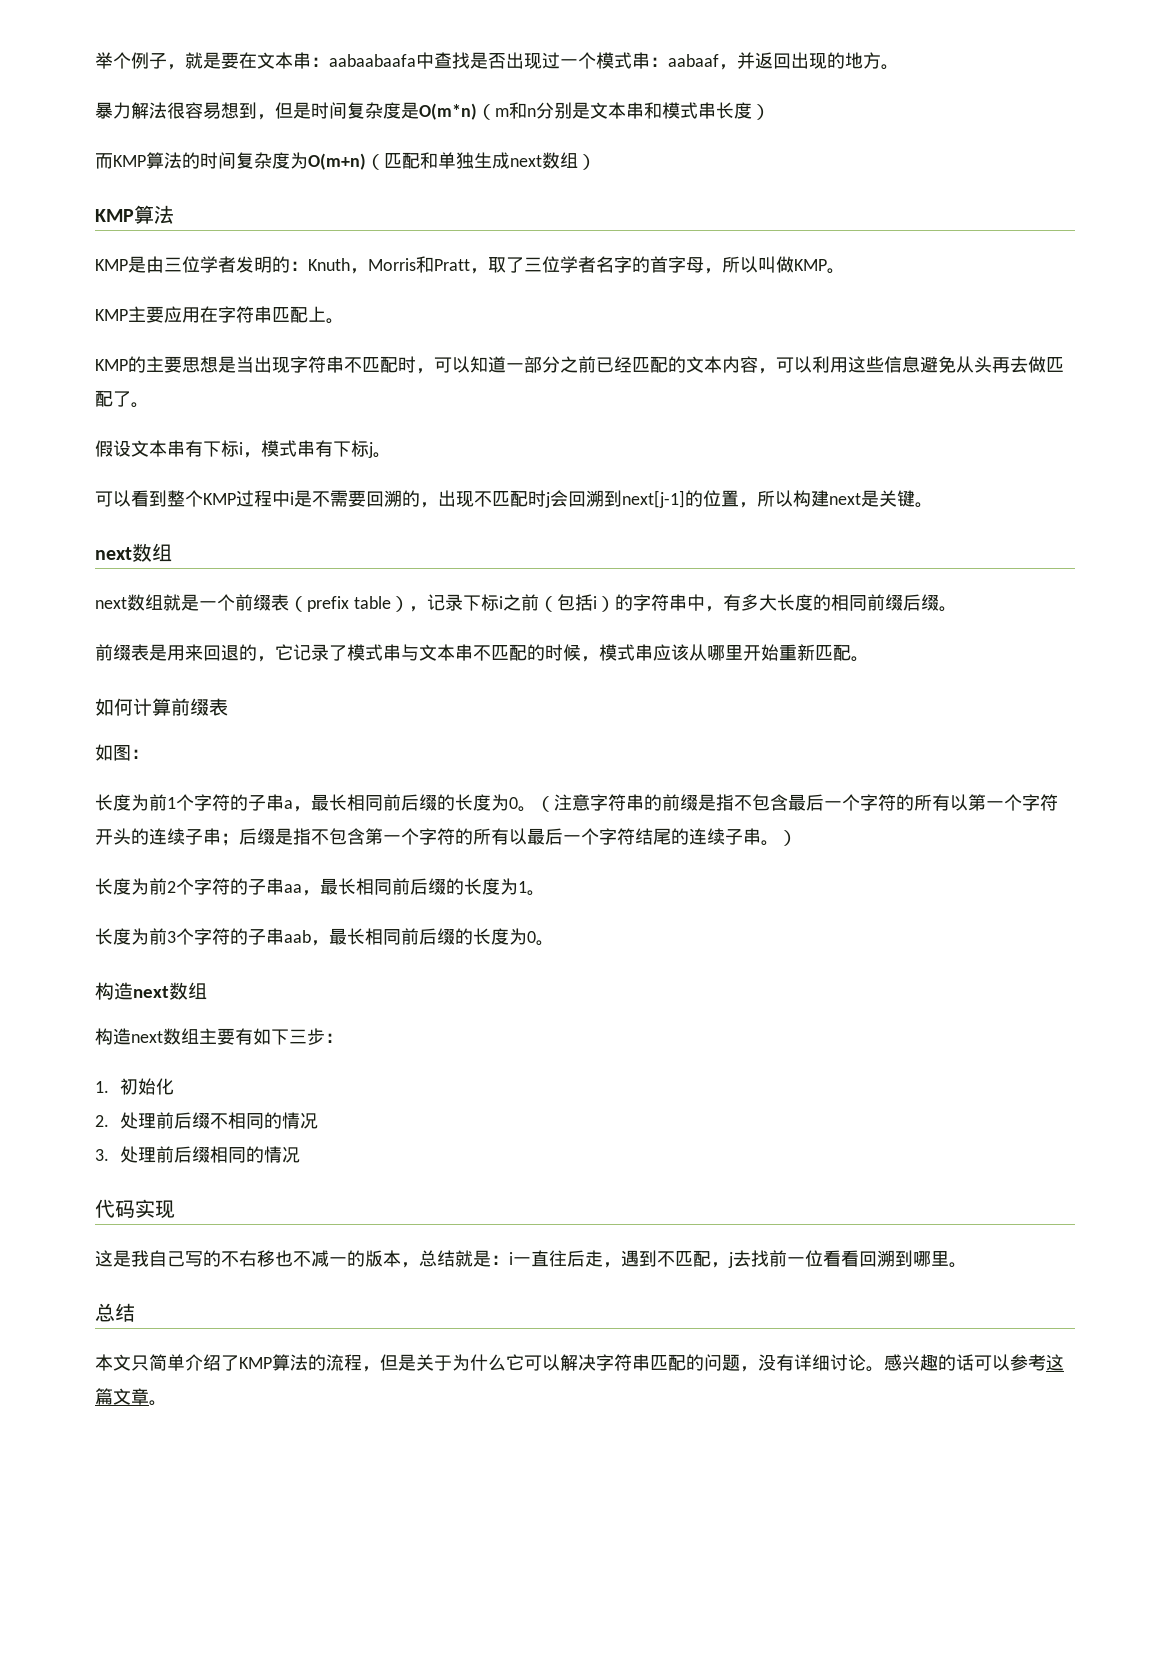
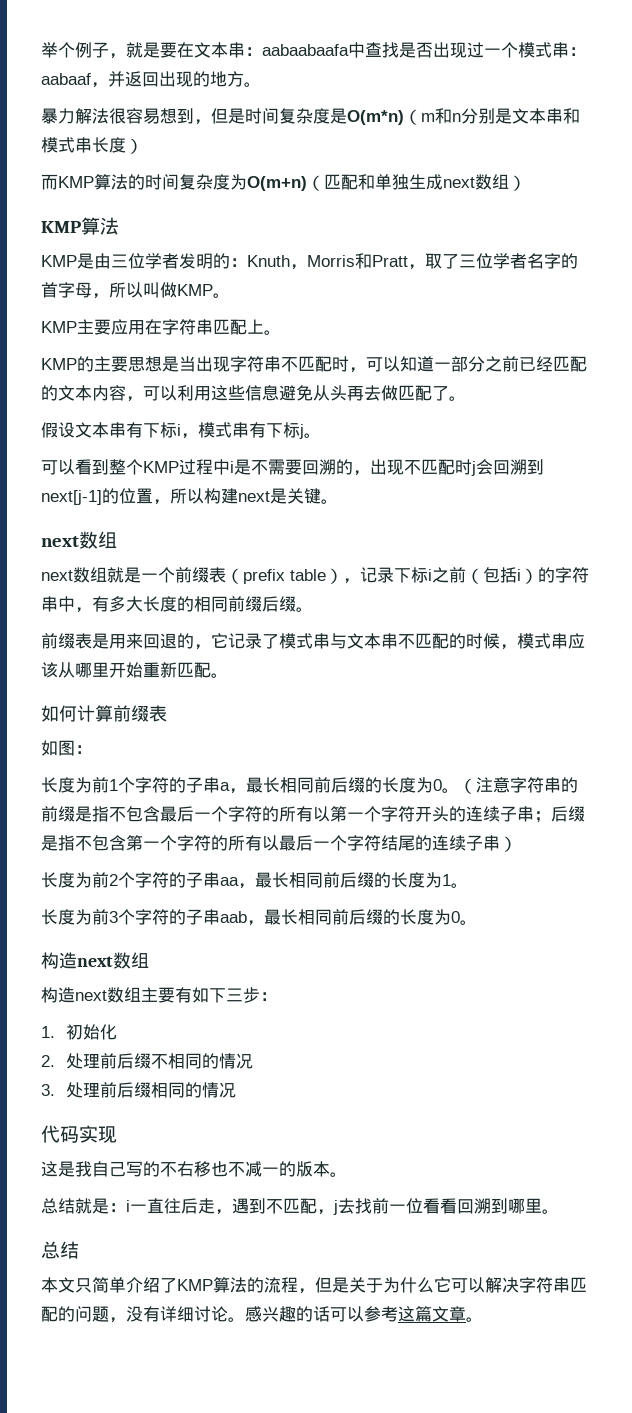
[761,840,779,846] 。 -> (500, 843) none
[401,1262,419,1268] ， -> [330,1172,347,1177] 。 //

